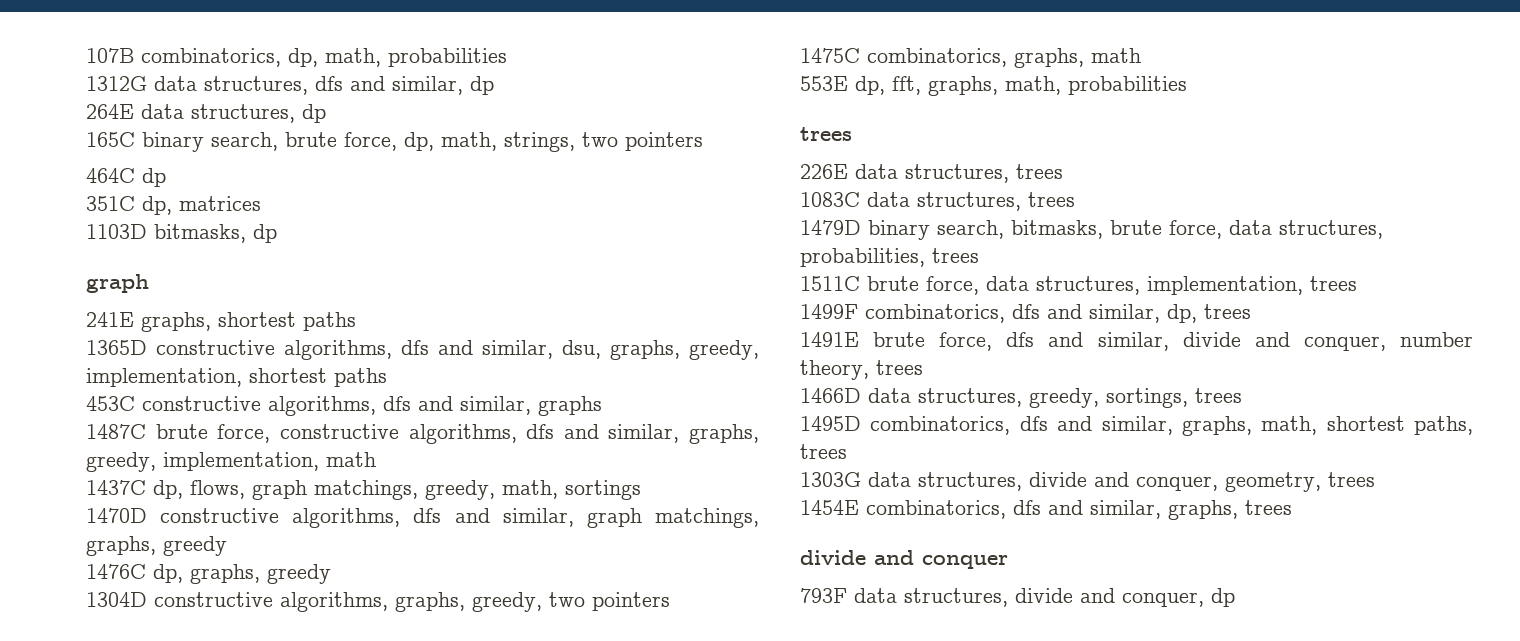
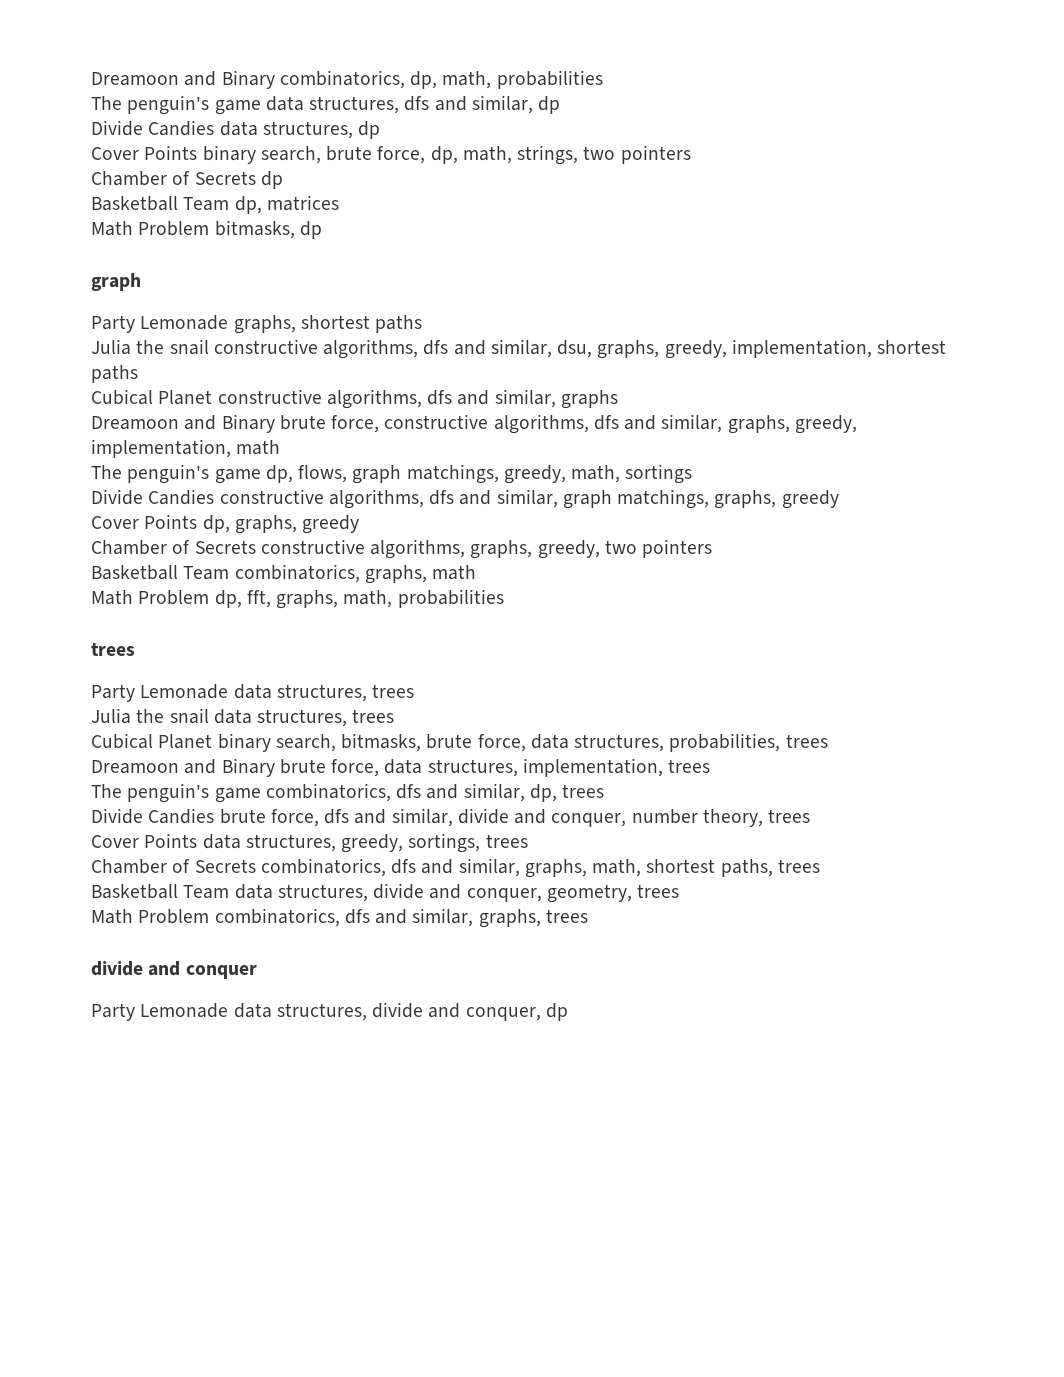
[86,48,134,63] 107B -> [91,70,275,89] Dreamoon and Binary
[86,76,147,91] 1312G -> [91,95,261,115] The penguin's game
[86,104,134,119] 264E -> [91,120,215,136] Divide Candies
[86,132,135,147] 165C -> [91,145,198,160] Cover Points
[86,168,166,187] [86,196,135,211] 464C dp // 351C -> [91,171,283,189] [91,196,230,211] Chamber of Secrets dp // Basketball Team
[86,224,147,239] 1103D -> [91,221,210,236] Math Problem
[86,312,134,327] 241E -> [91,315,229,333] Party Lemonade
[86,340,147,355] 1365D -> [91,339,209,355] Julia the snail
[86,396,135,411] 453C -> [91,389,213,405] Cubical Planet
[86,424,146,439] 1487C -> [91,414,275,433] Dreamoon and Binary
[86,480,146,495] 1437C -> [91,464,261,484] The penguin's game
[86,508,147,523] 1470D -> [91,489,215,505] Divide Candies
[86,564,146,579] 1476C -> [91,514,198,529] Cover Points
[86,592,147,607] 1304D -> [91,540,256,555] Chamber of Secrets
[800,48,860,63] 1475C -> [91,565,230,580] Basketball Team
[800,76,848,91] 553E -> [91,590,210,605] Math Problem
[800,164,1063,183] [800,192,1075,211] [800,220,861,235] 226E data structures, trees // 1083C data structures, trees // 1479D -> [91,684,415,702] [91,708,395,727] [91,733,213,749] Party Lemonade data structures, trees // Julia the snail data structures, trees // Cubical Planet
[800,276,860,291] 1511C -> [91,758,275,777] Dreamoon and Binary
[800,304,858,319] 1499F -> [91,783,261,803] The penguin's game
[800,332,859,347] 1491E -> [91,808,215,824] Divide Candies
[800,388,861,403] 1466D -> [91,833,198,848] Cover Points
[800,416,861,431] 1495D -> [91,859,256,874] Chamber of Secrets
[800,472,861,487] 1303G -> [91,884,230,899] Basketball Team
[800,500,859,515] 1454E -> [91,909,210,924] Math Problem
[800,588,847,603] 793F -> [91,1003,229,1021] Party Lemonade

